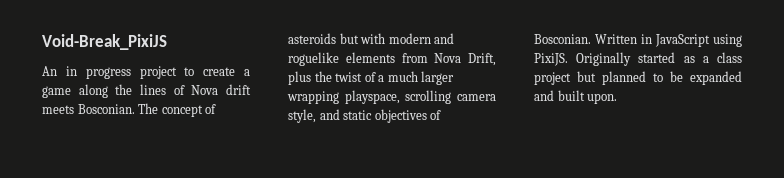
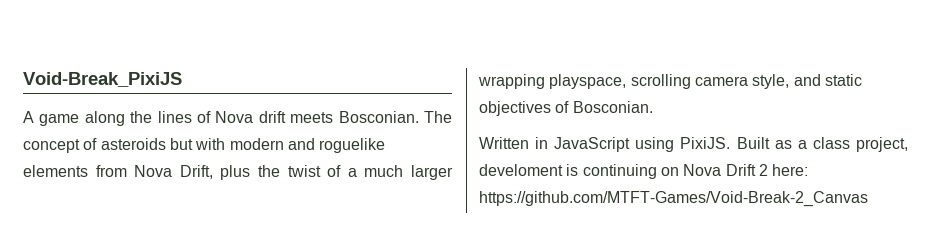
[42,66,251,79] An in progress project to create a -> [23,111,34,123] A
(591, 39) none -> (653, 107) //
[576,52,676,66] Originally started -> [736,137,770,149] Built
[534,71,742,85] [534,90,618,104] project but planned to be expanded and built upon. -> [855,137,908,152] [479,164,809,179] [479,191,868,207] project, develoment is continuing on Nova Drift 2 here: https://github.com/MTFT-Games/Void-Break-2_Canvas

